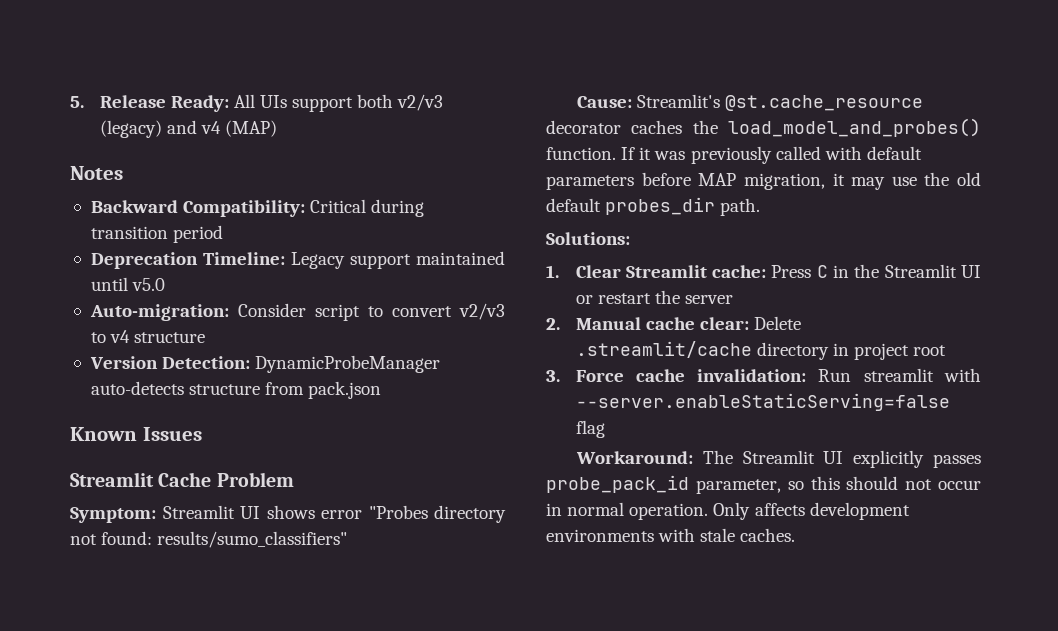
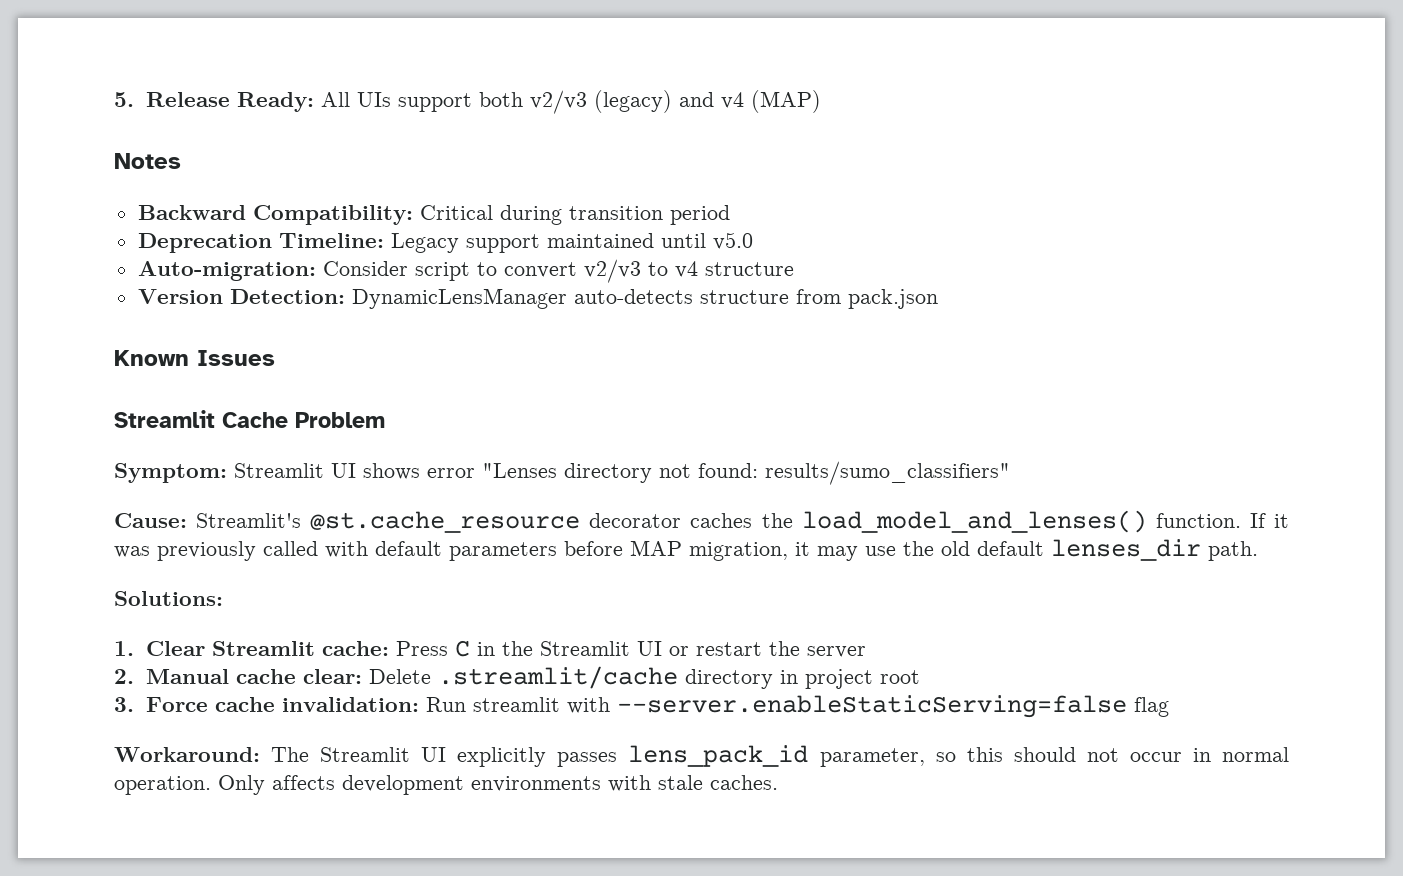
[255,355,441,373] DynamicProbeManager -> [351,288,567,309] DynamicLensManager
[368,505,428,519] "Probes -> [482,463,557,478] "Lenses
[728,118,981,137] load_model_and_probes() -> [801,510,1147,533] load_model_and_lenses()
[605,197,716,215] probes_dir -> [1051,539,1201,561] lenses_dir
[546,475,689,493] probe_pack_id -> [628,745,809,767] lens_pack_id

